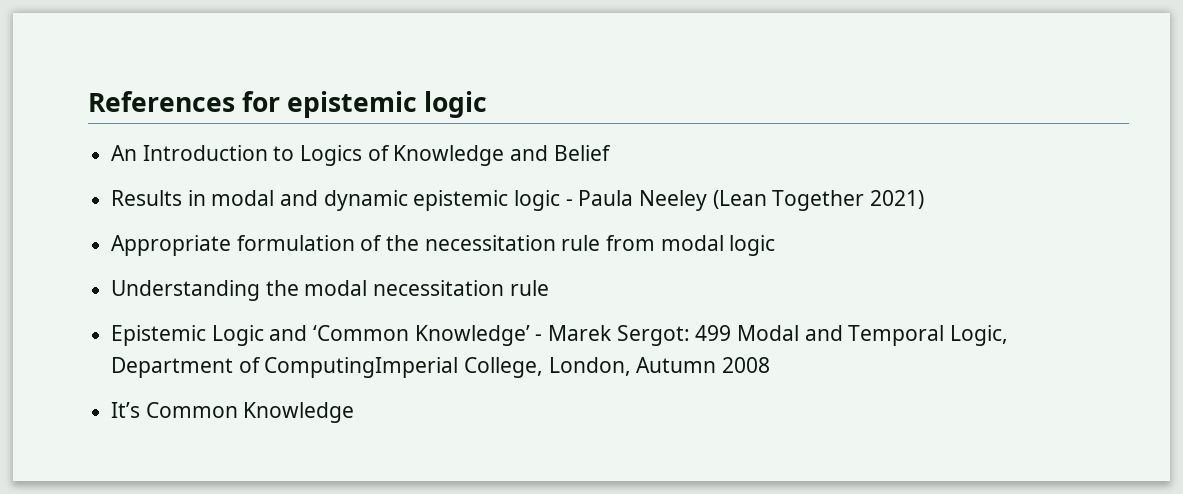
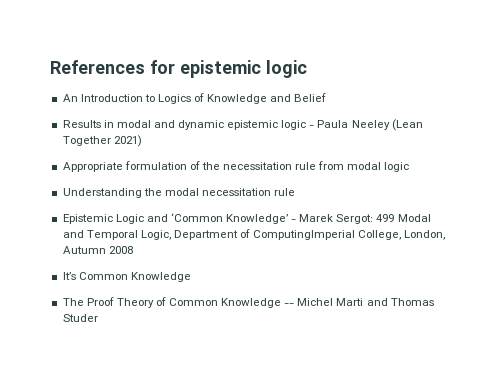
(355, 412) none -> [62,297,434,308] [62,314,98,322] // The Proof Theory of Common Knowledge -- Michel Marti and Thomas Studer

